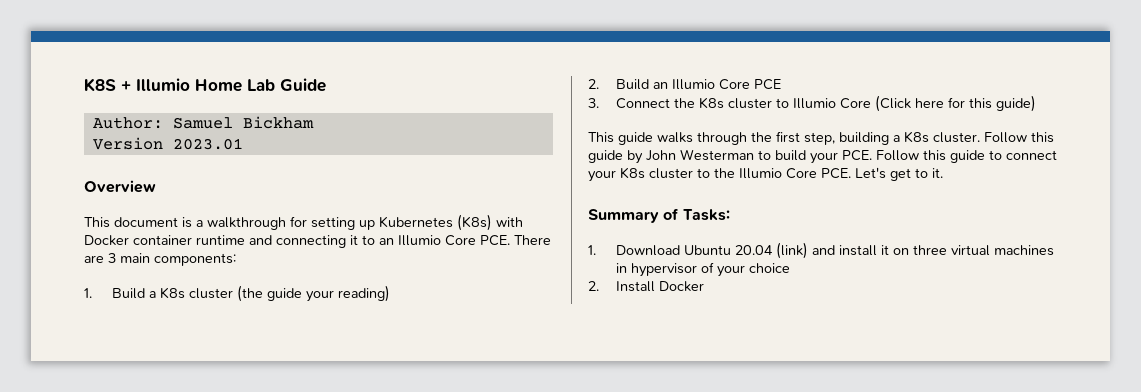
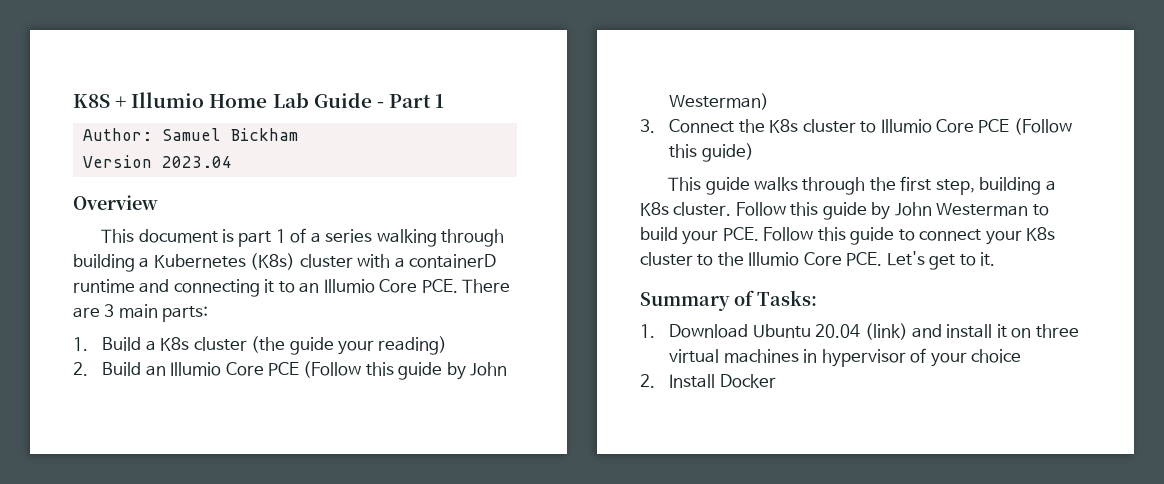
(326, 85) none -> [376,94,445,108] - Part 1
[172,138,243,150] 2023.01 -> [161,156,232,168] 2023.04
[196,214,523,231] [84,235,192,246] a walkthrough for setting up Kubernetes (K8s) with Docker container -> [238,228,505,247] [73,253,497,272] part 1 of a series walking through building a Kubernetes (K8s) cluster with a containerD
[154,253,236,266] components: -> [162,306,209,322] parts:
(781, 84) none -> [303,361,508,380] [669,93,770,110] (Follow this guide by John Westerman)
[874,95,965,112] (Click here for -> [978,118,1072,135] PCE (Follow

